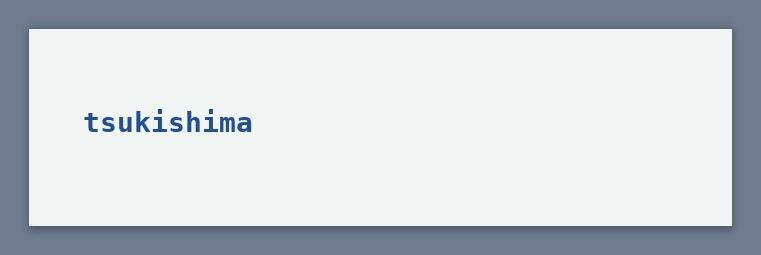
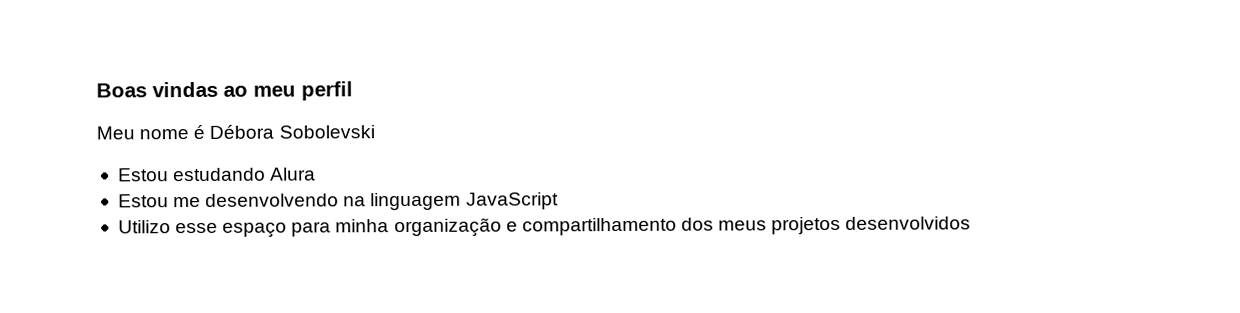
[83,109,253,132] tsukishima -> [96,81,353,101] [96,124,375,140] [117,167,317,182] [117,192,559,211] [117,216,972,238] Boas vindas ao meu perfil // Meu nome é Débora Sobolevski // Estou estudando Alura // Estou me desenvolvendo na linguagem JavaScript // Utilizo esse espaço para minha organização e compartilhamento dos meus projetos desenvolvidos

